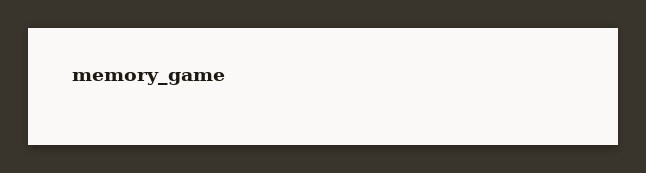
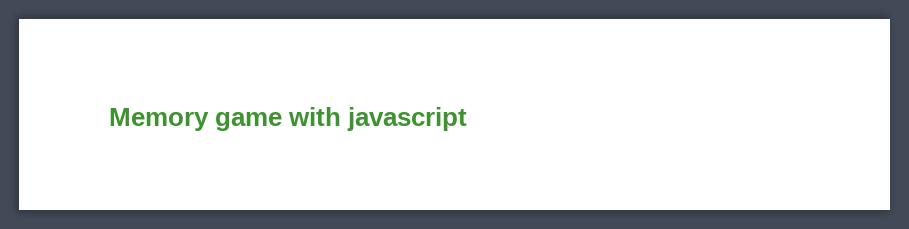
[72,72,225,85] memory_game -> [109,107,468,131] Memory game with javascript

